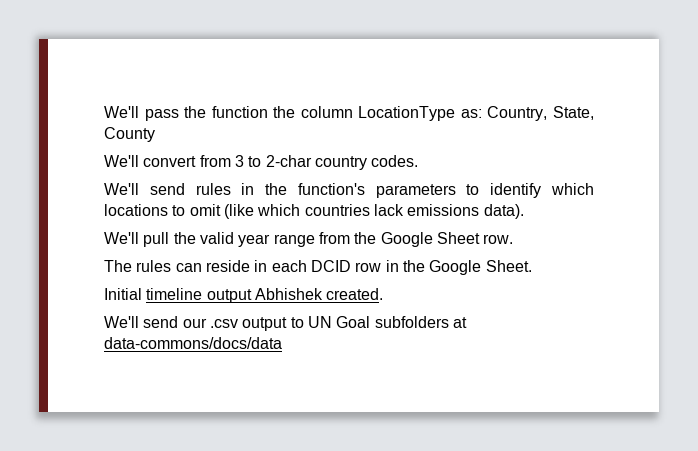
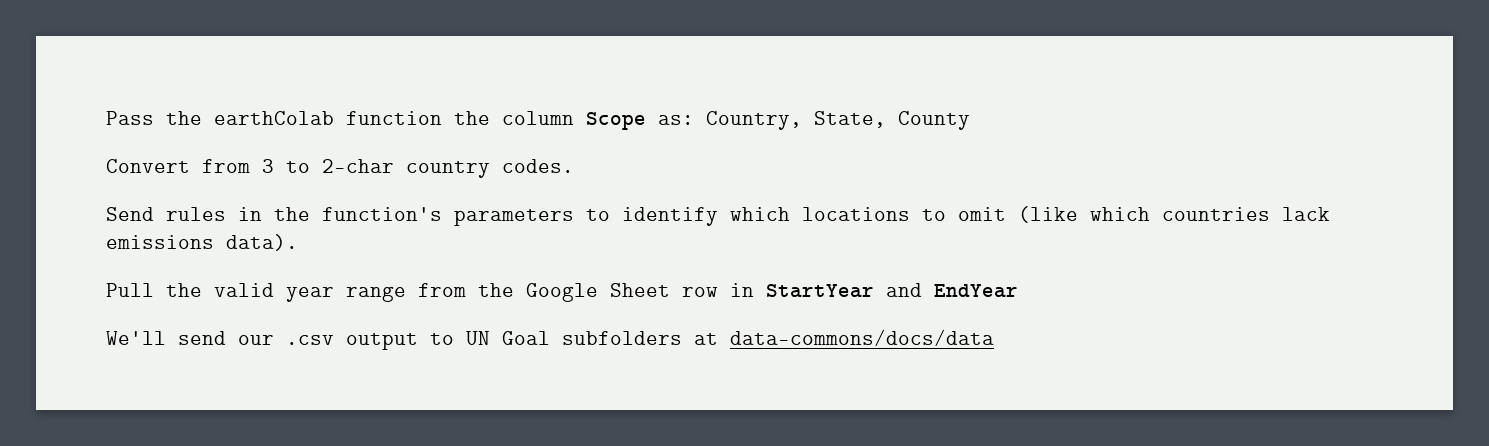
[104,106,207,121] We'll pass the -> [106,111,334,125] Pass the earthColab
[358,106,456,121] LocationType -> [586,112,646,130] Scope
[104,155,197,167] We'll convert -> [106,159,190,173] Convert
[104,183,185,195] We'll send -> [106,207,154,221] Send
[104,232,170,247] We'll pull -> [106,283,154,297] Pull
[483,234,514,244] [104,260,532,275] [104,288,384,303] row. // The rules can reside in each DCID row in the Google Sheet. // Initial timeline output Abhishek created. -> [682,283,1018,298] row in StartYear and EndYear

